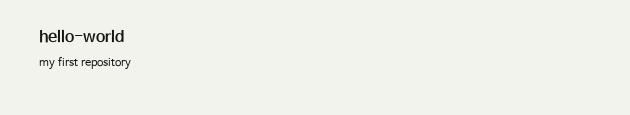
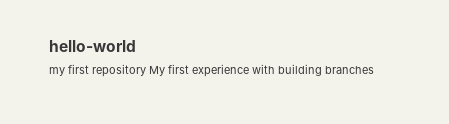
(131, 64) none -> [149,64,374,77] My first experience with building branches

